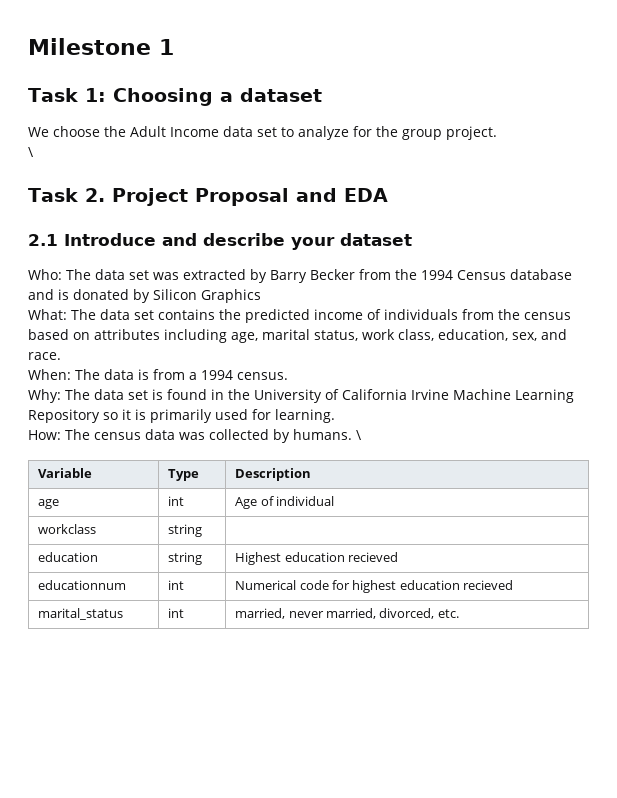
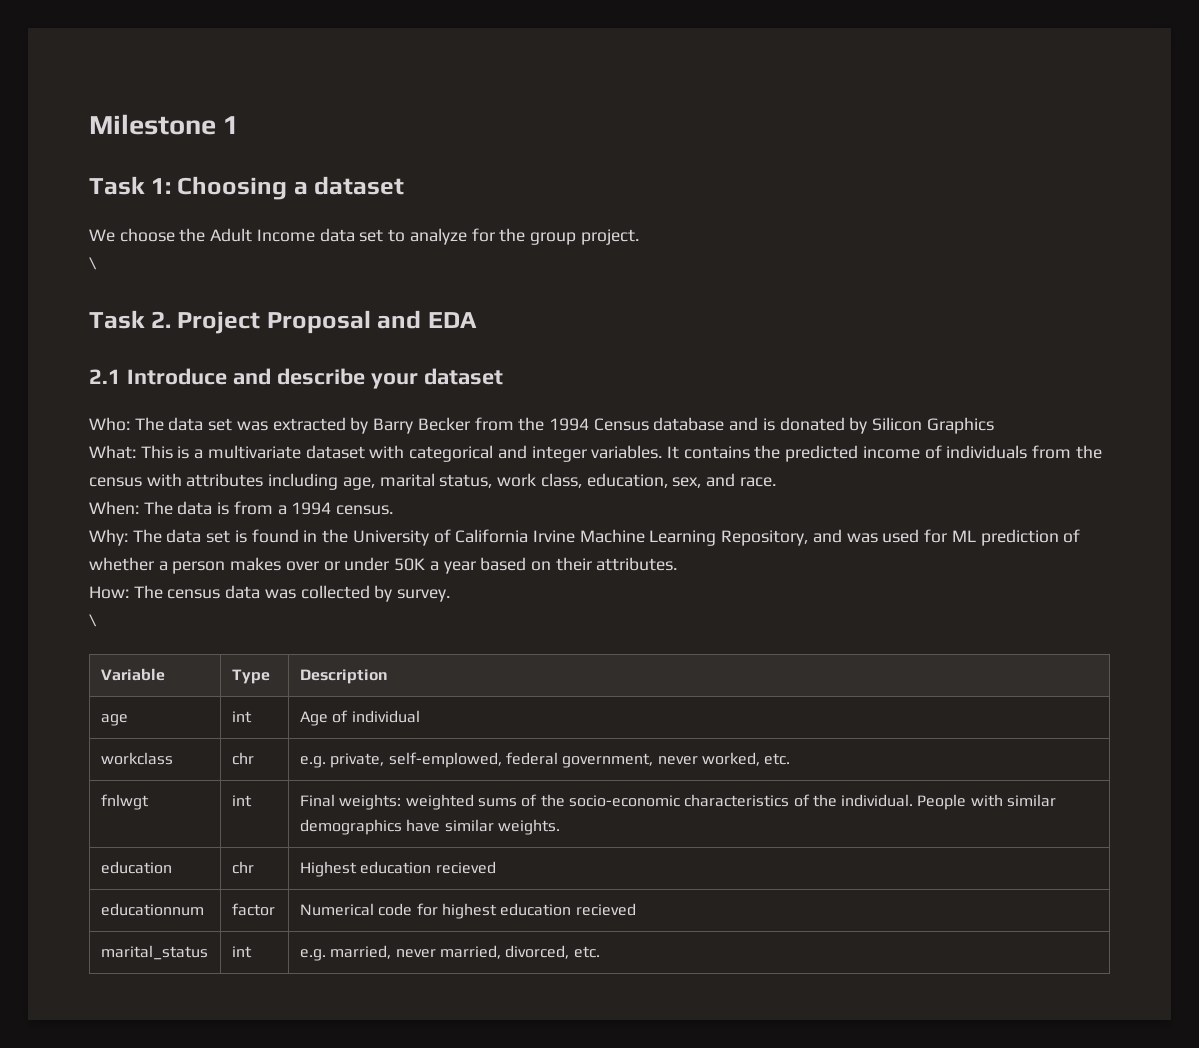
[71,309,154,320] The data set -> [140,445,679,462] This is a multivariate dataset with categorical and integer variables. It
[28,329,90,340] based on -> [146,473,182,487] with
[28,409,335,423] Repository so it is primarily used for learning. -> [721,529,1081,546] [89,557,678,574] Repository, and was used for ML prediction of whether a person makes over or under 50K a year based on their attributes.
[293,429,352,440] humans. -> [397,589,451,602] survey. //
[168,524,203,537] string | -> [231,752,254,765] [299,752,791,768] [100,794,149,810] [231,795,252,807] [299,794,1057,810] [299,819,560,835] chr | e.g. private, self-emplowed, federal government, never worked, etc. // fnlwgt | int | Final weights: weighted sums of the socio-economic characteristics of the individual. People with similar demographics have similar weights.
[168,552,203,565] string -> [231,861,254,874] chr
[168,580,185,590] int -> [231,903,275,916] factor
(185, 613) none -> [299,949,326,961] e.g.

